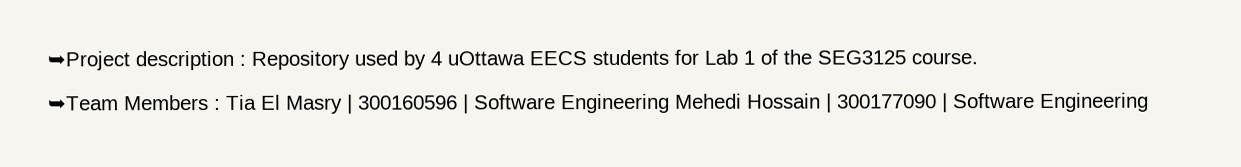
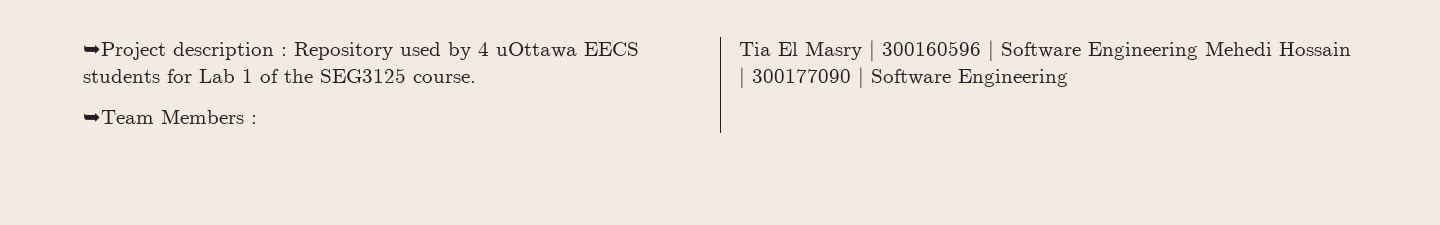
(221, 104) none -> (257, 119) //

